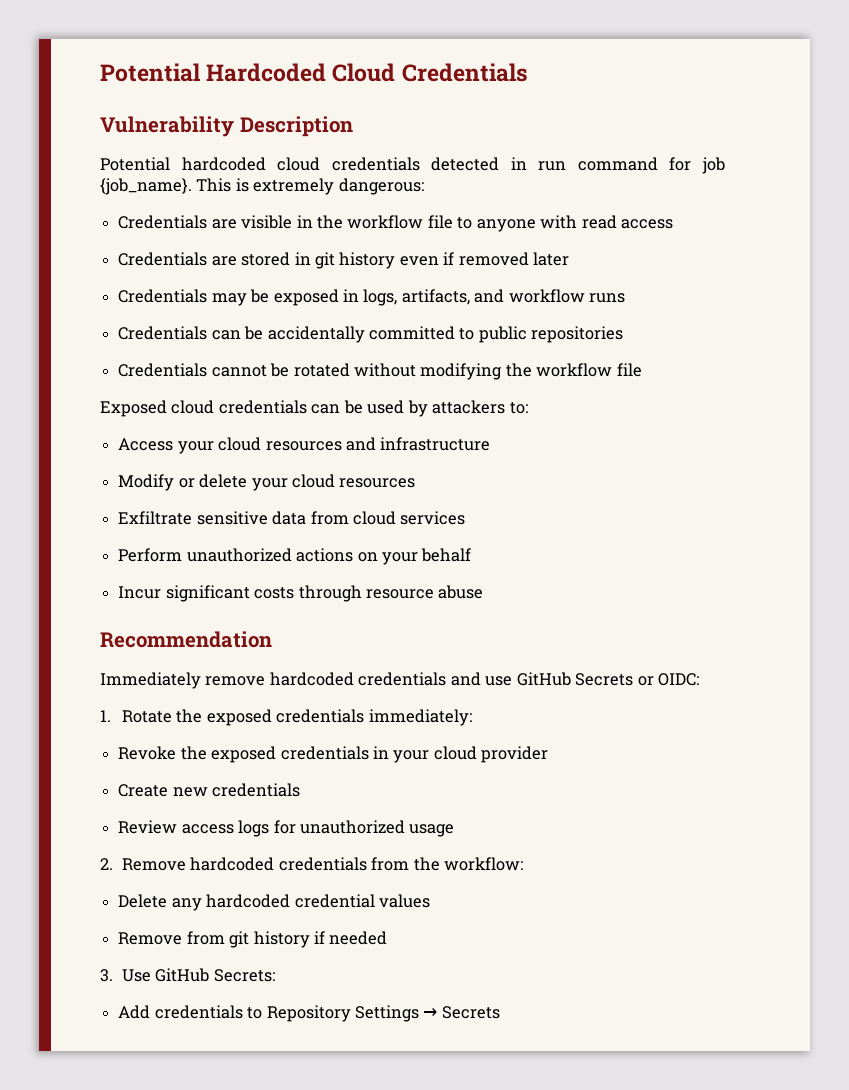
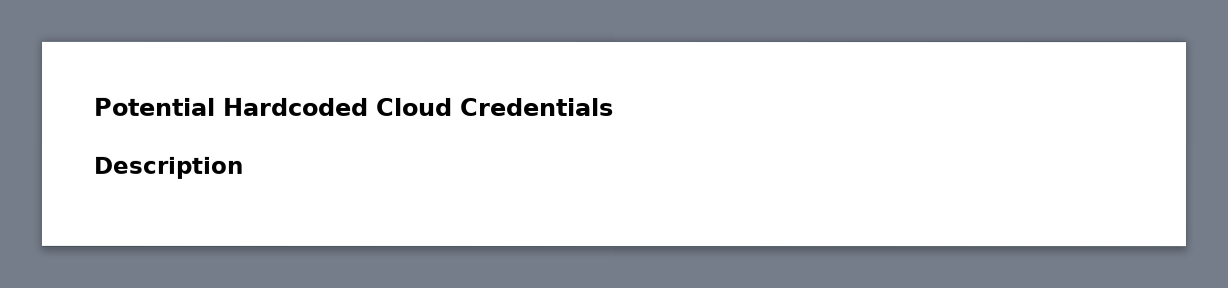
[100,116,234,137] Vulnerability -> (614, 106) none
[100,157,725,174] [100,178,424,195] [118,215,674,232] [118,252,570,269] [118,289,626,306] [118,326,624,343] [118,363,642,380] [100,400,528,417] [118,437,491,454] [118,474,416,491] [118,511,466,525] [118,548,472,565] [118,585,484,602] [100,631,272,648] [100,672,700,689] [100,709,472,726] [118,746,549,763] [118,783,301,797] [118,820,455,837] [100,857,524,871] [118,894,430,911] [118,931,388,948] [100,968,275,982] [118,1005,500,1022] // Potential hardcoded cloud credentials detected in run command for job {job_name}. This is extremely dangerous: // Credentials are visible in the workflow file to anyone with read access // Credentials are stored in git history even if removed later // Credentials may be exposed in logs, artifacts, and workflow runs // Credentials can be accidentally committed to public repositories // Credentials cannot be rotated without modifying the workflow file // Exposed cloud credentials can be used by attackers to: // Access your cloud resources and infrastructure // Modify or delete your cloud resources // Exfiltrate sensitive data from cloud services // Perform unauthorized actions on your behalf // Incur significant costs through resource abuse // Recommendation // Immediately remove hardcoded credentials and use GitHub Secrets or OIDC: // 1. Rotate the exposed credentials immediately: // Revoke the exposed credentials in your cloud provider // Create new credentials // Review access logs for unauthorized usage // 2. Remove hardcoded credentials from the workflow: // Delete any hardcoded credential values // Remove from git history if needed // 3. Use GitHub Secrets: // Add credentials to Repository Settings → Secrets -> (243, 167) none

